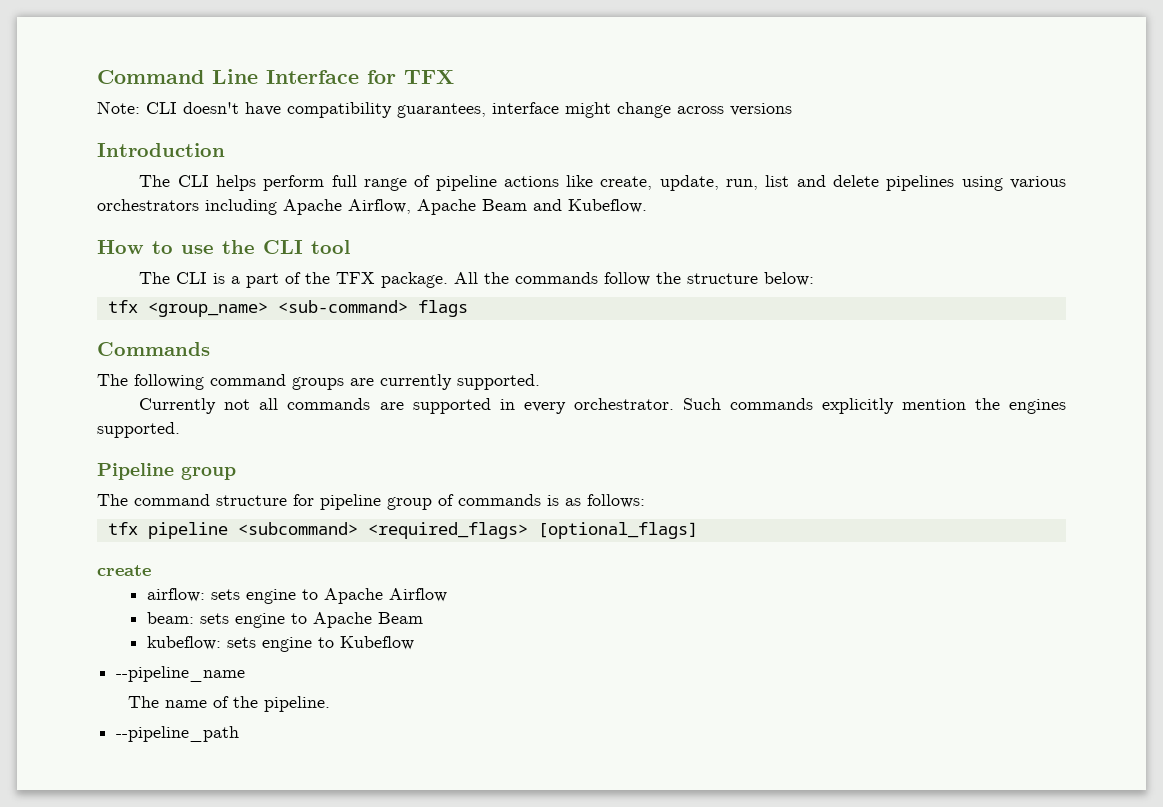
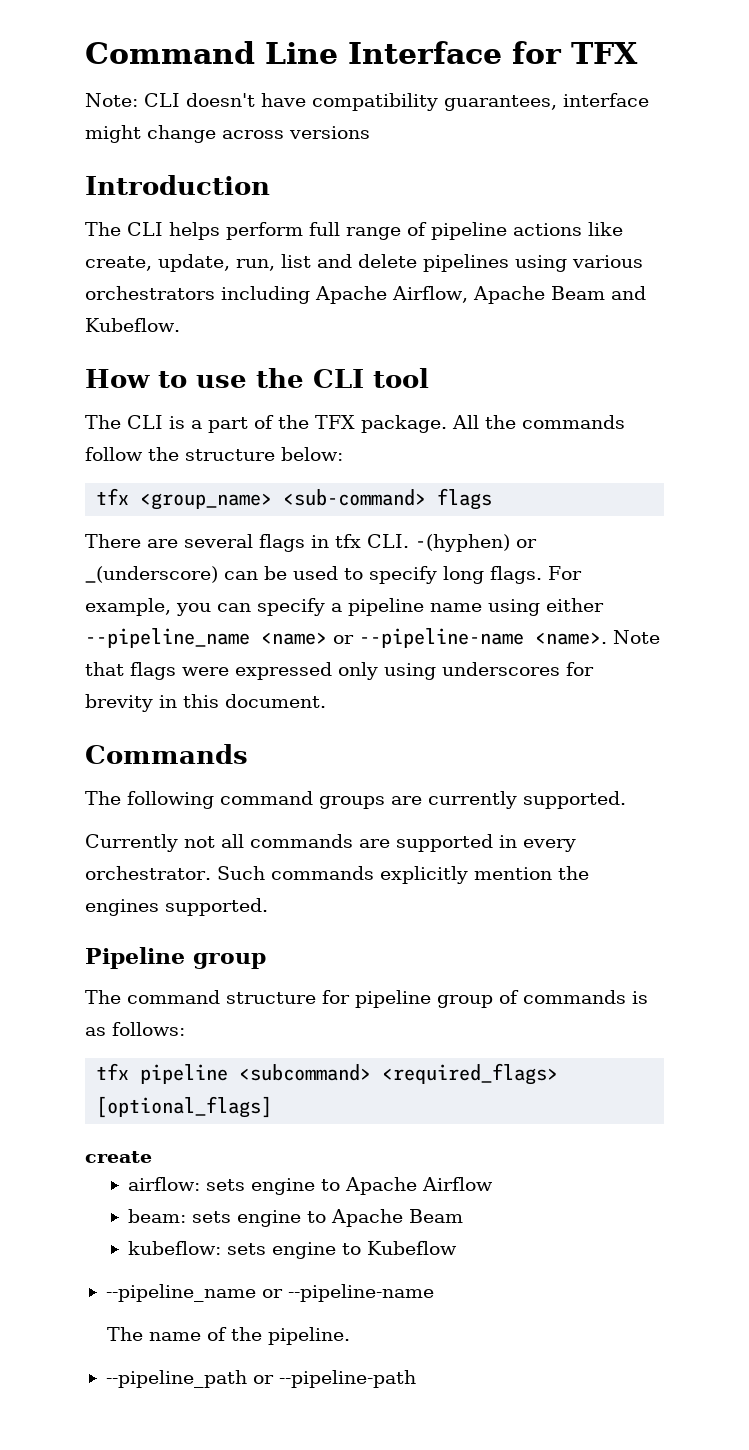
(468, 308) none -> [85,534,537,552] [85,566,582,584] [85,598,604,616] [85,628,660,648] [85,662,594,680] [85,694,326,712] // There are several flags in tfx CLI. -(hyphen) or _(underscore) can be used to specify long flags. For example, you can specify a pipeline name using either --pipeline_name <name> or --pipeline-name <name>. Note that flags were expressed only using underscores for brevity in this document.
(246, 674) none -> [261,1284,434,1302] or --pipeline-name
(240, 734) none -> [252,1370,416,1388] or --pipeline-path

